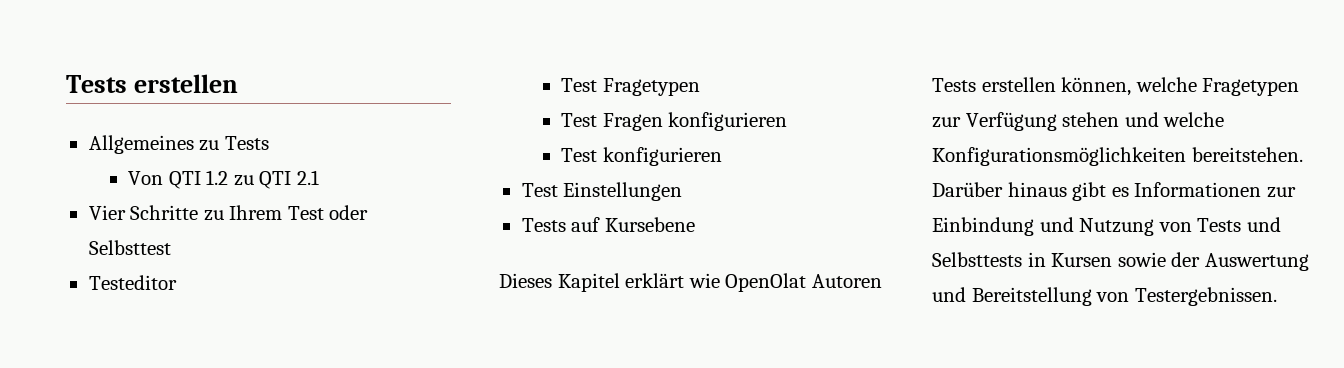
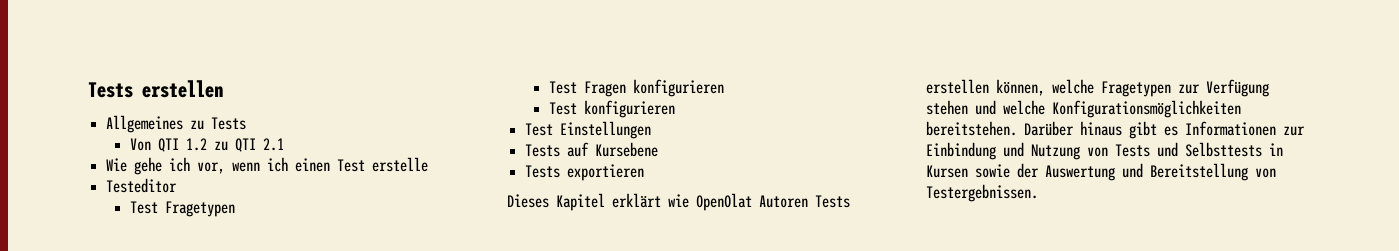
[88,205,369,221] [88,240,171,255] Vier Schritte zu Ihrem Test oder Selbsttest -> [106,157,429,175] Wie gehe ich vor, wenn ich einen Test erstelle
(695, 224) none -> [525,164,645,181] // Tests exportieren

